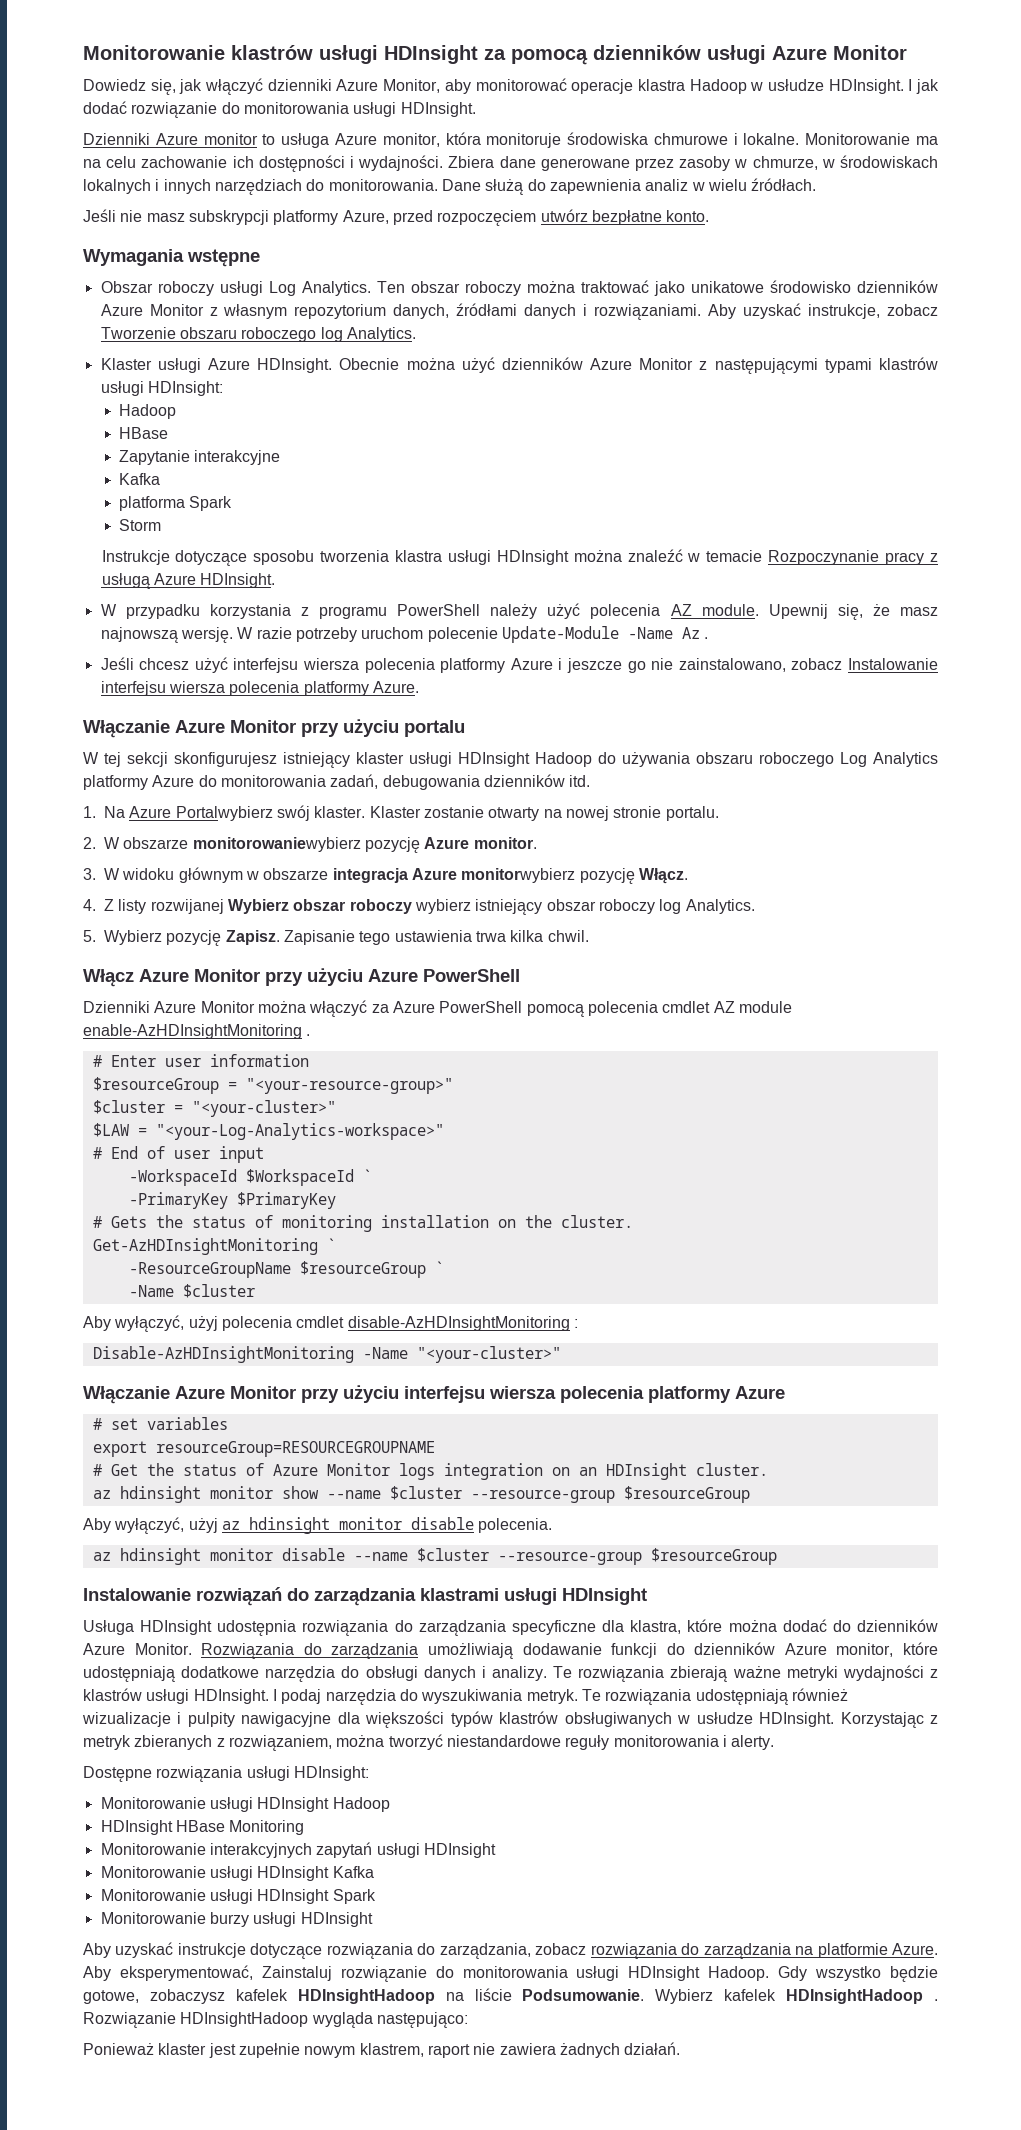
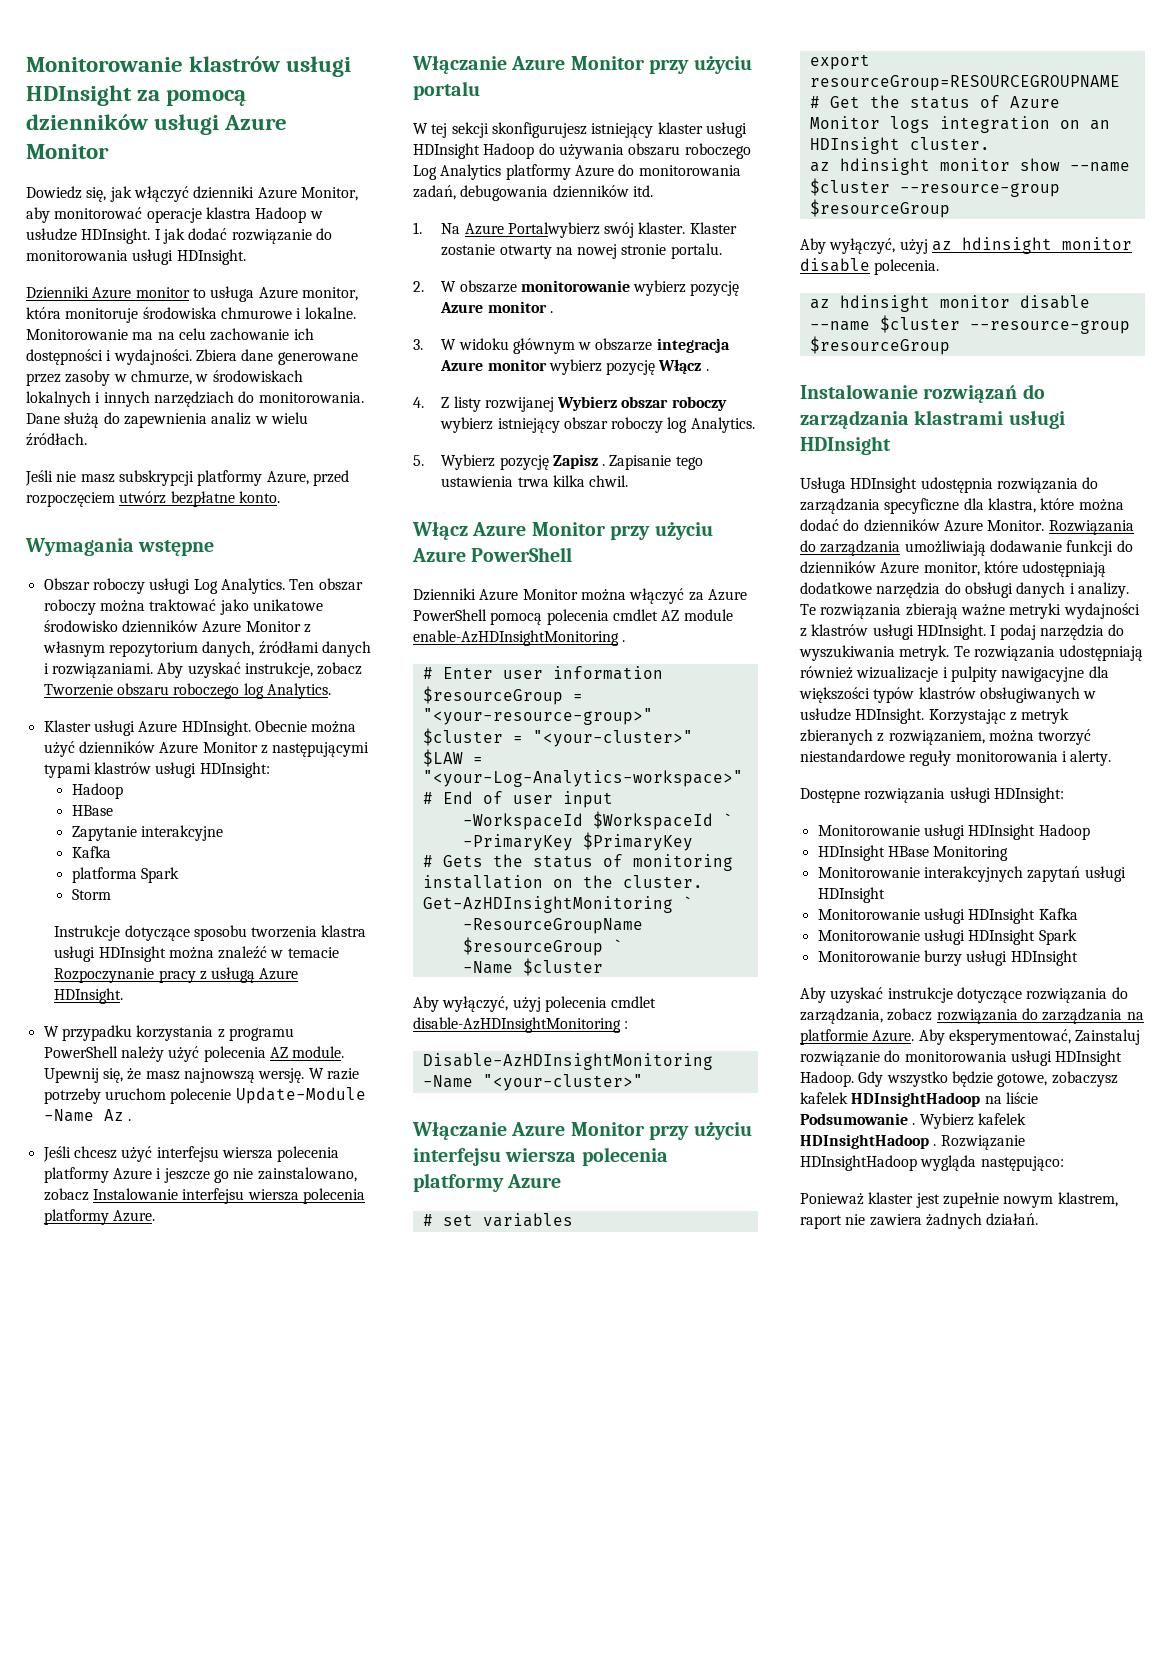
[192,837,537,853] monitorowaniewybierz pozycję Azure monitor. -> [520,280,740,296] [440,301,553,313] monitorowanie wybierz pozycję Azure monitor .
[461,868,688,884] monitorwybierz pozycję Włącz. -> [487,359,709,375] monitor wybierz pozycję Włącz .
[225,930,280,945] Zapisz. -> [552,454,606,469] Zapisz .
[522,1989,645,2001] Podsumowanie. -> [800,1113,916,1125] Podsumowanie .

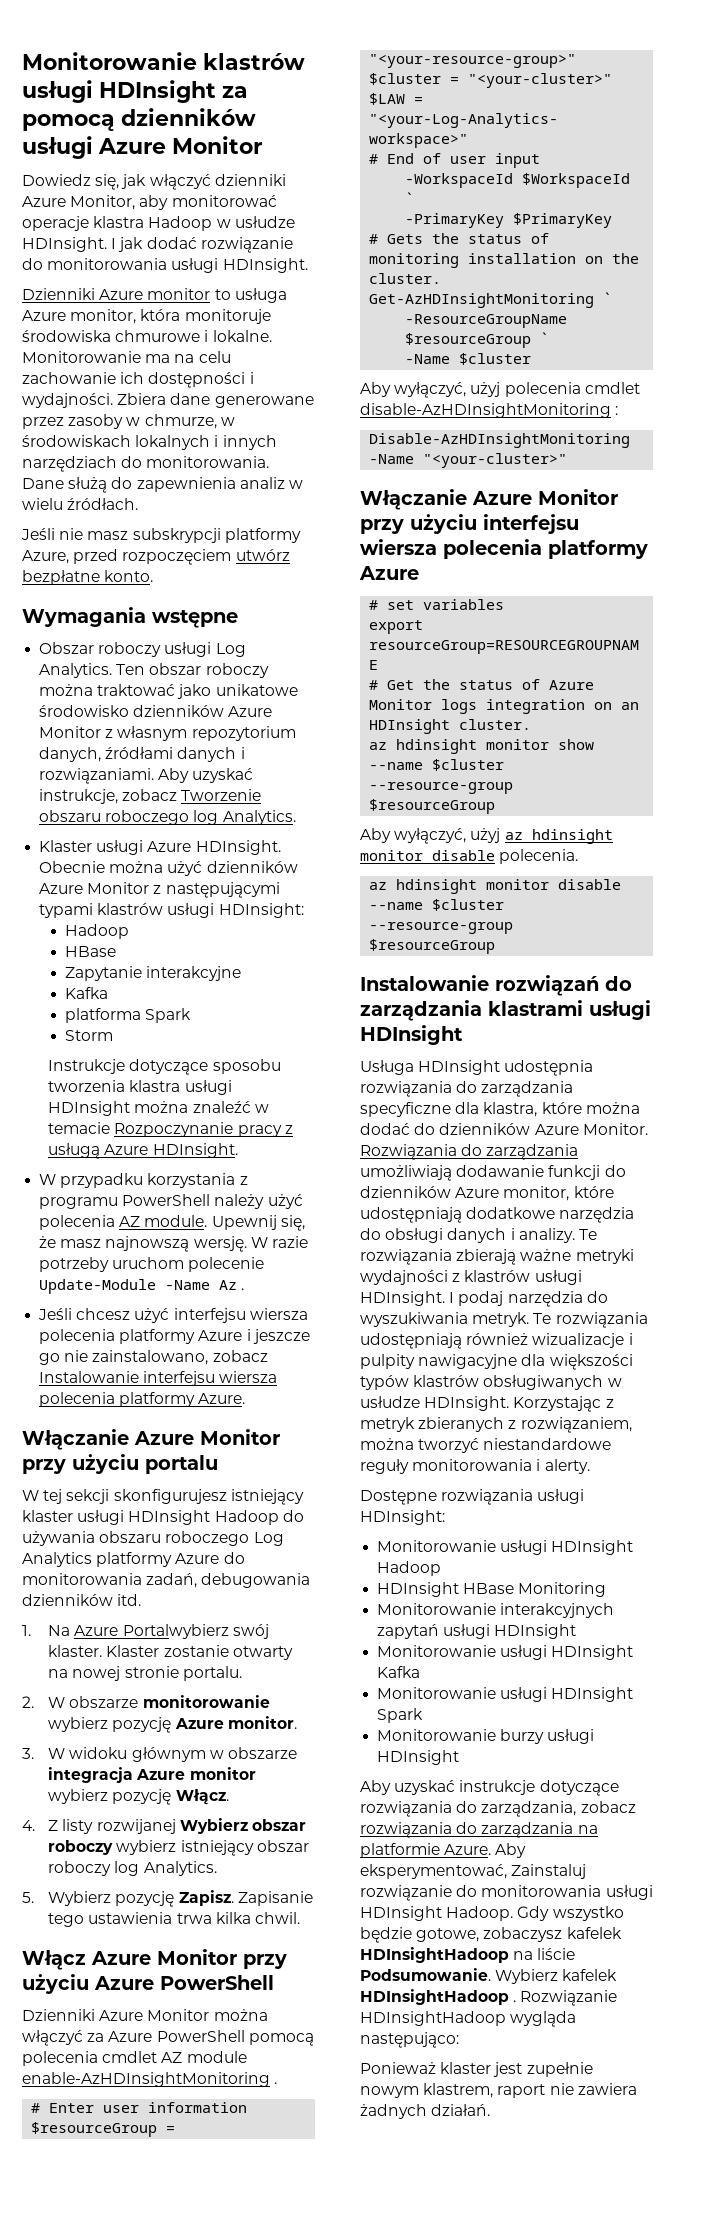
[487,301,553,313] monitor . -> [227,1716,297,1729] monitor.
[658,359,709,374] Włącz . -> [175,1789,229,1805] Włącz.
[552,454,606,469] Zapisz . -> [178,1890,234,1906] Zapisz.
[800,1113,916,1125] Podsumowanie . -> [360,1968,491,1981] Podsumowanie.

